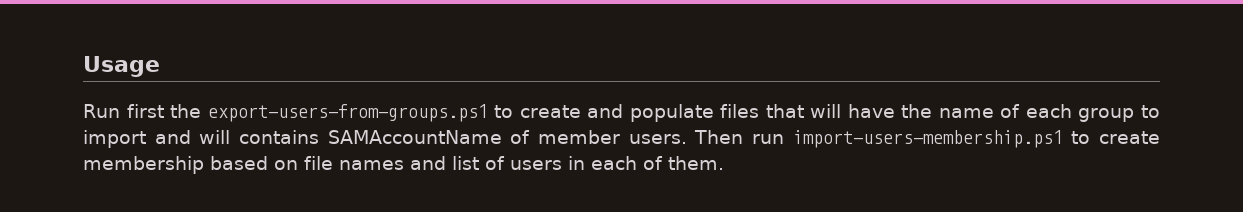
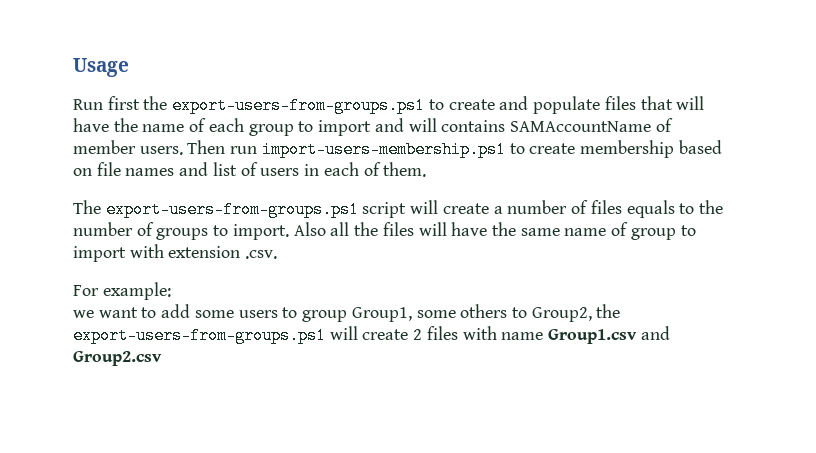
(724, 163) none -> [73,200,723,218] [73,222,696,240] [73,244,278,262] [73,282,171,300] [73,304,621,322] [73,326,670,344] [73,351,162,366] // The export-users-from-groups.ps1 script will create a number of files equals to the number of groups to import. Also all the files will have the same name of group to import with extension .csv. // For example: // we want to add some users to group Group1, some others to Group2, the export-users-from-groups.ps1 will create 2 files with name Group1.csv and Group2.csv

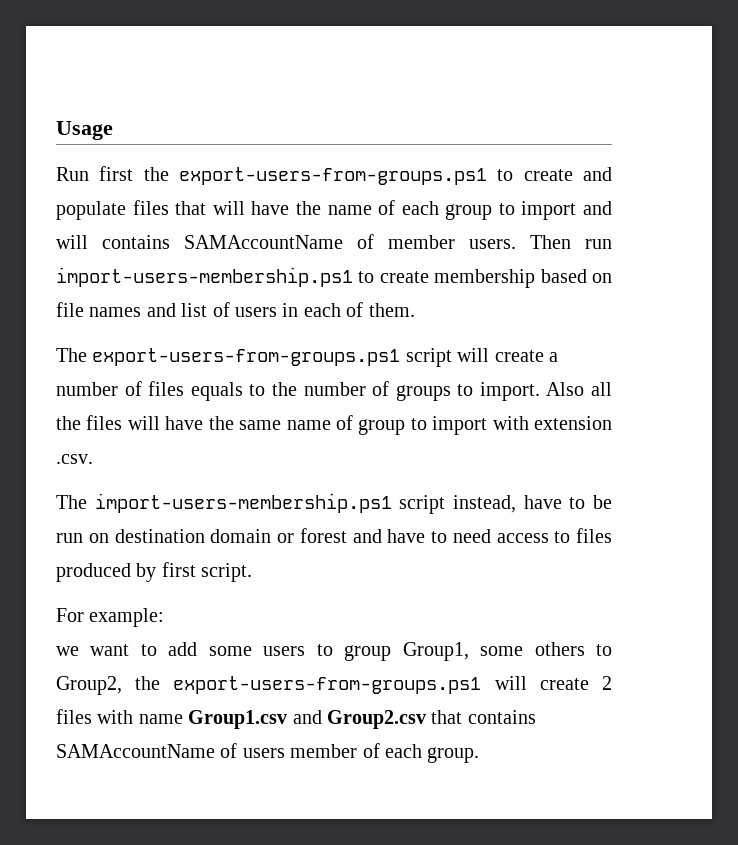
(278, 254) none -> [56,493,612,514] [56,528,612,543] [56,562,253,582] // The import-users-membership.ps1 script instead, have to be run on destination domain or forest and have to need access to files produced by first script.
(162, 358) none -> [431,710,536,724] [56,743,480,763] that contains SAMAccountName of users member of each group.

